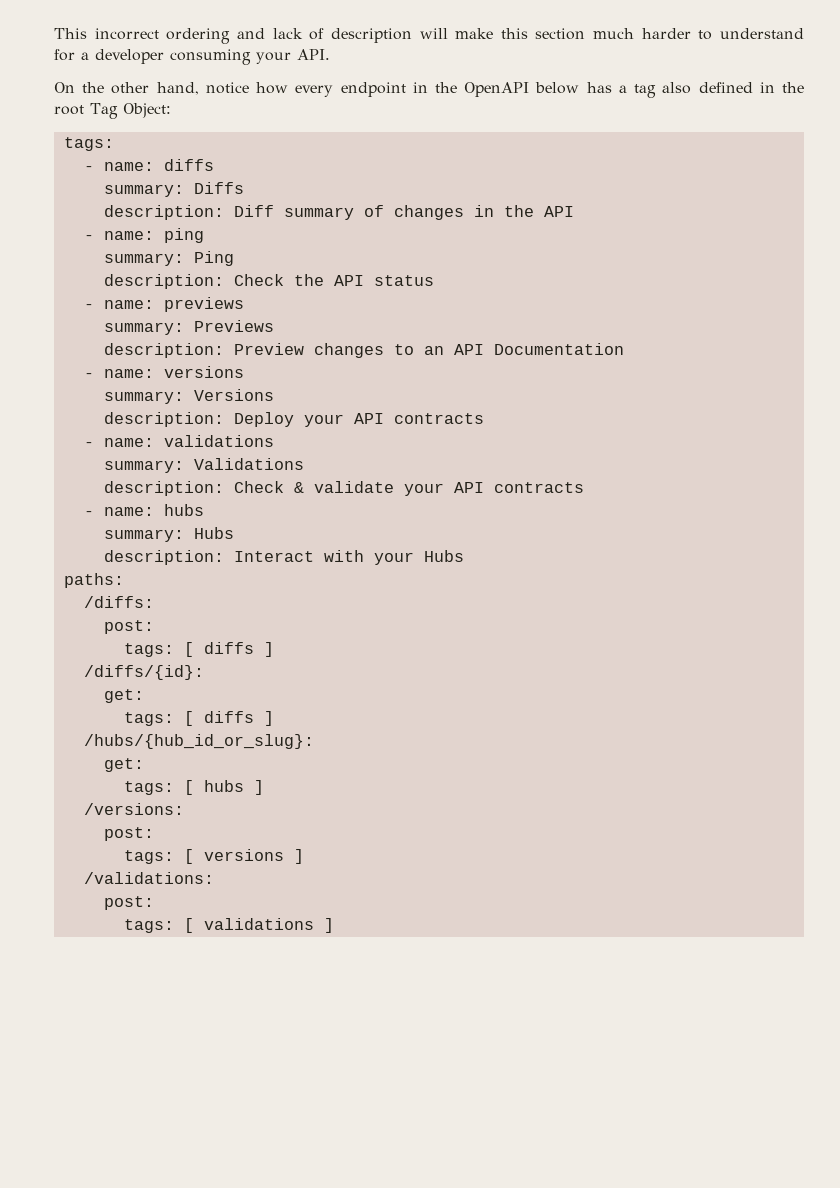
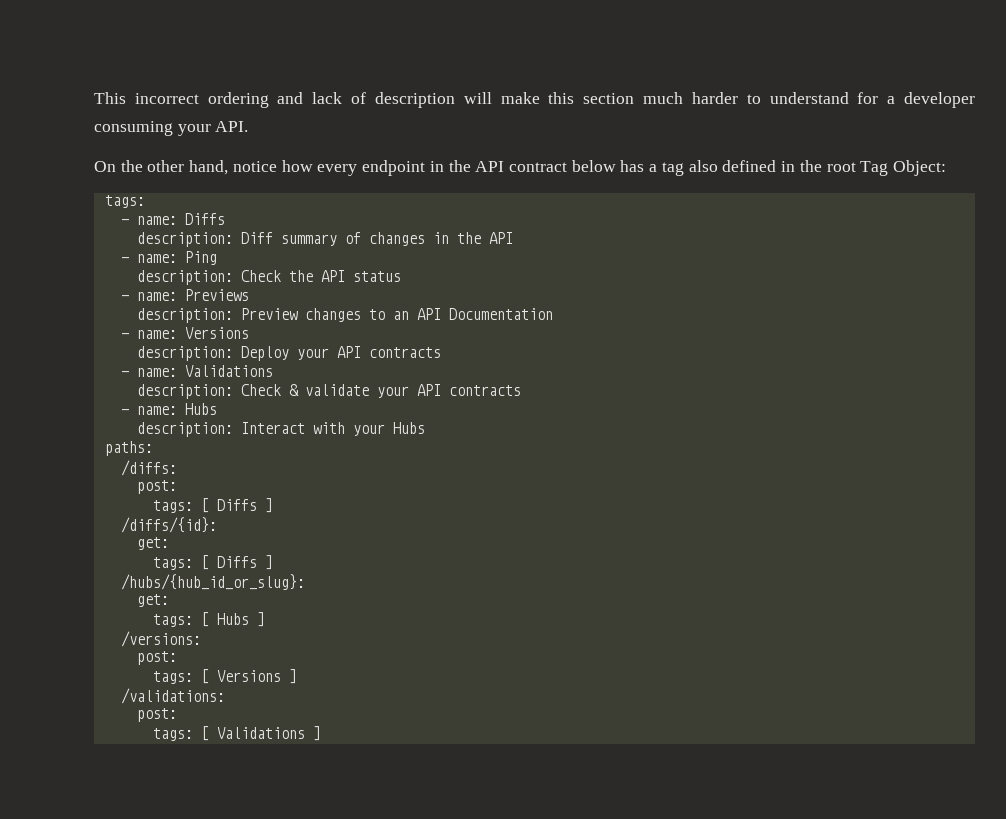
[464,82,530,97] OpenAPI -> [475,161,567,172] API contract
[163,159,214,171] [103,184,184,197] diffs // summary: -> (177, 220) none
[163,228,204,243] [103,253,184,266] ping // summary: -> (177, 258) none
[163,297,244,312] [103,322,184,335] previews // summary: -> (177, 296) none
[163,366,244,378] [103,391,184,404] versions // summary: -> (177, 334) none
[163,435,274,447] [103,460,184,473] validations // summary: -> (177, 372) none
[163,504,204,516] [103,529,184,542] hubs // summary: -> (177, 410) none
[203,642,254,654] diffs -> [216,499,257,511] Diffs
[203,711,254,723] diffs -> [216,556,257,568] Diffs
[203,780,244,792] hubs -> [216,613,249,625] Hubs
[203,849,284,861] versions -> [216,670,281,682] Versions
[203,918,314,930] validations -> [216,727,305,739] Validations

